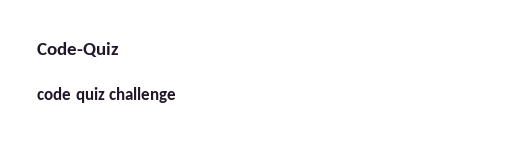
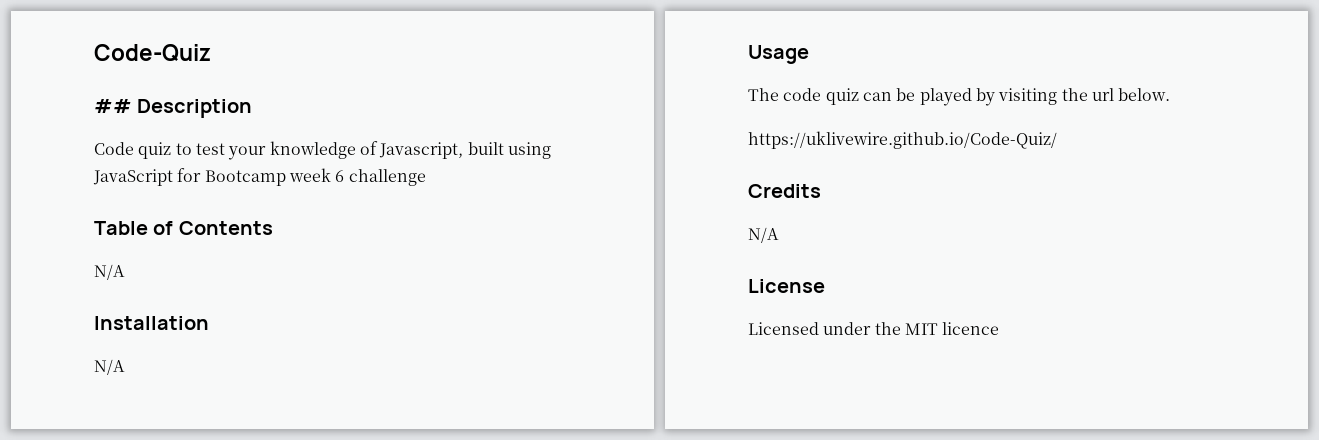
[37,87,177,103] code quiz challenge -> [94,99,253,118] [94,141,551,160] [93,168,426,186] [94,221,273,235] [94,264,125,280] [94,316,209,330] [94,359,125,375] [748,45,809,64] [748,88,1171,106] [748,131,1057,149] [748,184,821,198] [748,227,779,243] [748,279,825,293] [748,322,1000,335] ## Description // Code quiz to test your knowledge of Javascript, built using JavaScript for Bootcamp week 6 challenge // Table of Contents // N/A // Installation // N/A // Usage // The code quiz can be played by visiting the url below. // https://uklivewire.github.io/Code-Quiz/ // Credits // N/A // License // Licensed under the MIT licence

